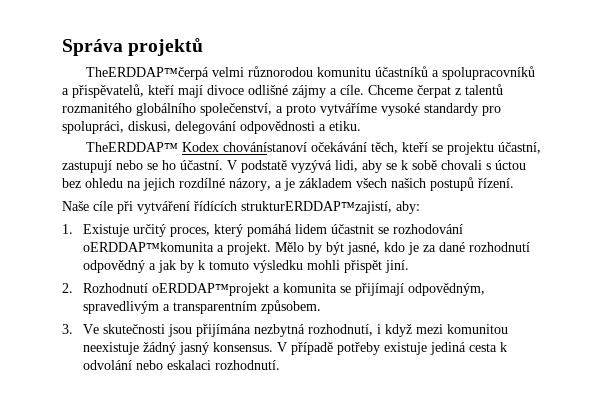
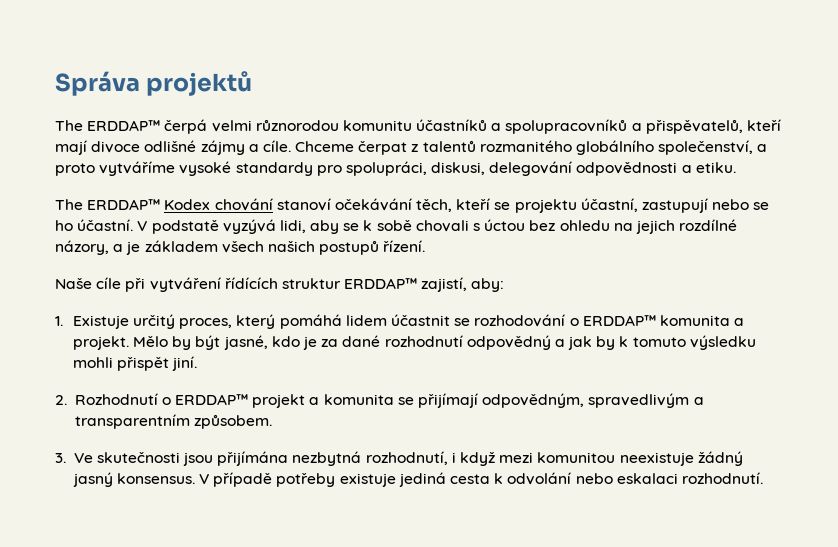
[85,67,209,80] TheERDDAP™čerpá -> [55,119,208,134] The ERDDAP™ čerpá
[85,142,307,152] TheERDDAP™ Kodex chovánístanoví -> [55,198,331,211] The ERDDAP™ Kodex chování stanoví
[241,201,392,214] strukturERDDAP™zajistí, -> [281,277,468,292] struktur ERDDAP™ zajistí,
[82,242,214,252] oERDDAP™komunita -> [569,315,730,326] o ERDDAP™ komunita
[151,283,269,296] oERDDAP™projekt -> [161,394,306,408] o ERDDAP™ projekt

